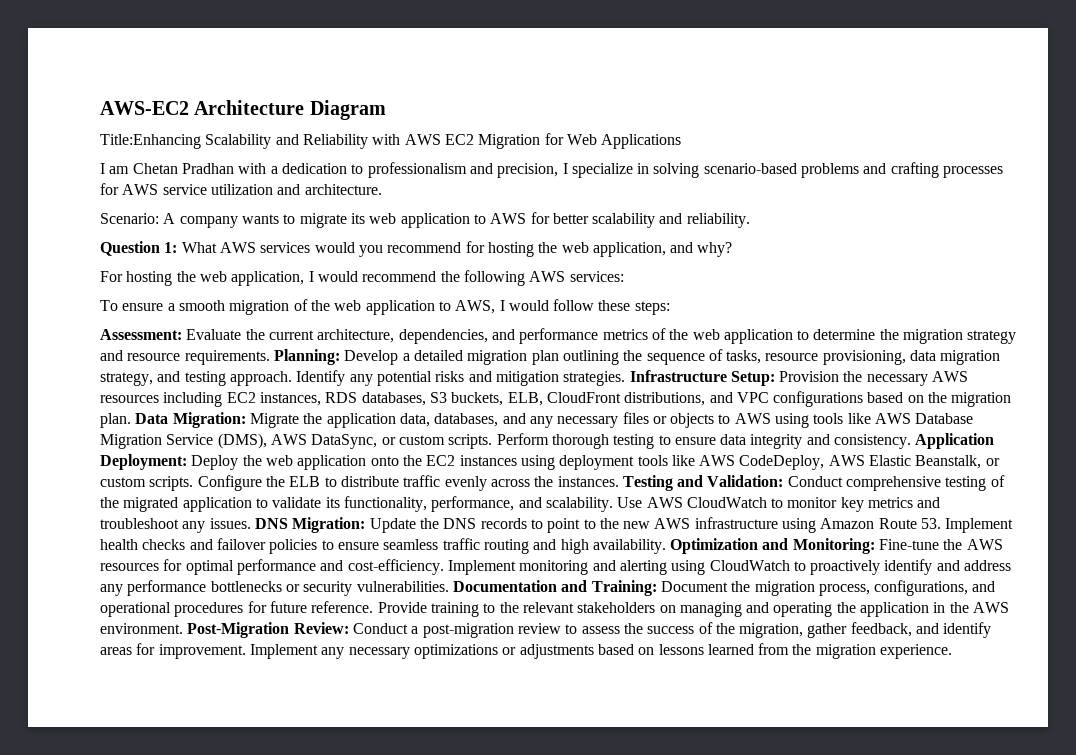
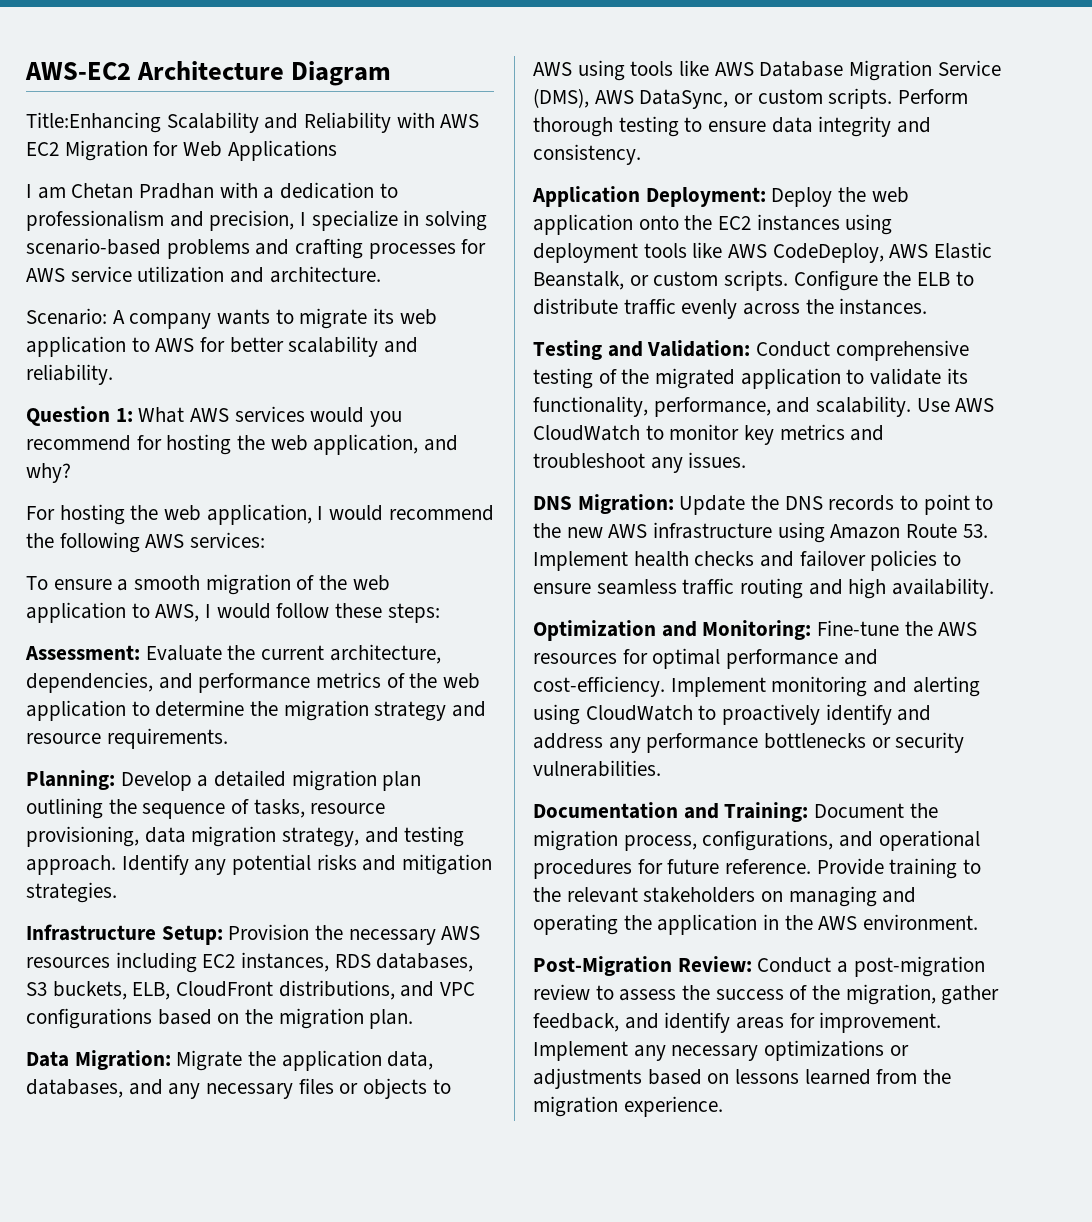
(270, 357) none -> (228, 738) //
(626, 378) none -> (117, 892) //
(131, 420) none -> (414, 1019) //
(912, 441) none -> (641, 154) //
(619, 481) none -> (928, 306) //
(251, 523) none -> (747, 460) //
(666, 546) none -> (995, 588) //
(449, 586) none -> (661, 768) //
(183, 628) none -> (979, 922) //

